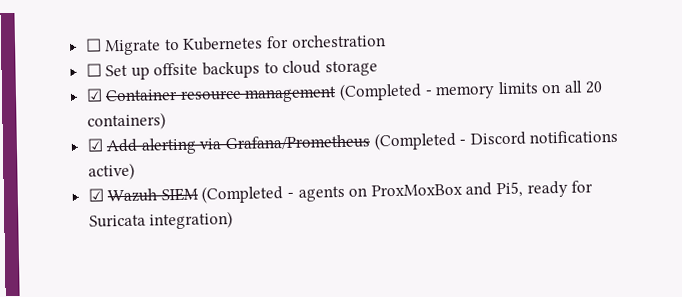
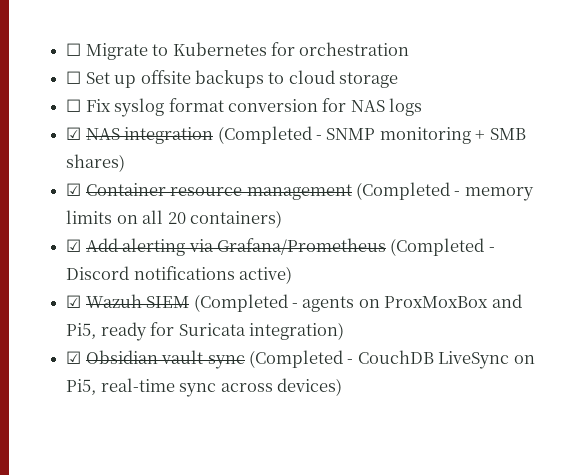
(378, 68) none -> [66,98,423,117] [66,126,526,144] [66,154,126,172] // ☐ Fix syslog format conversion for NAS logs // ☑ NAS integration (Completed - SNMP monitoring + SMB shares)
(234, 220) none -> [66,350,535,369] [66,378,342,397] // ☑ Obsidian vault sync (Completed - CouchDB LiveSync on Pi5, real-time sync across devices)

